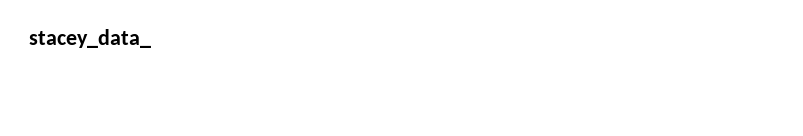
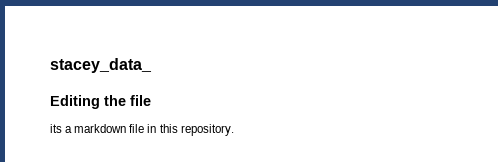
(151, 38) none -> [50,95,151,109] [50,124,234,136] // Editing the file // its a markdown file in this repository.

